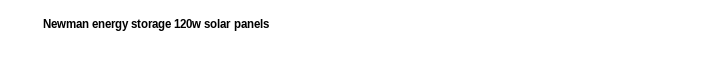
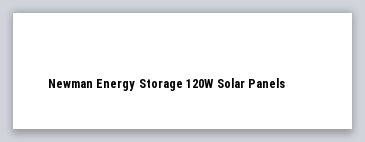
[92,19,269,31] energy storage 120w solar panels -> [96,78,285,91] Energy Storage 120W Solar Panels

